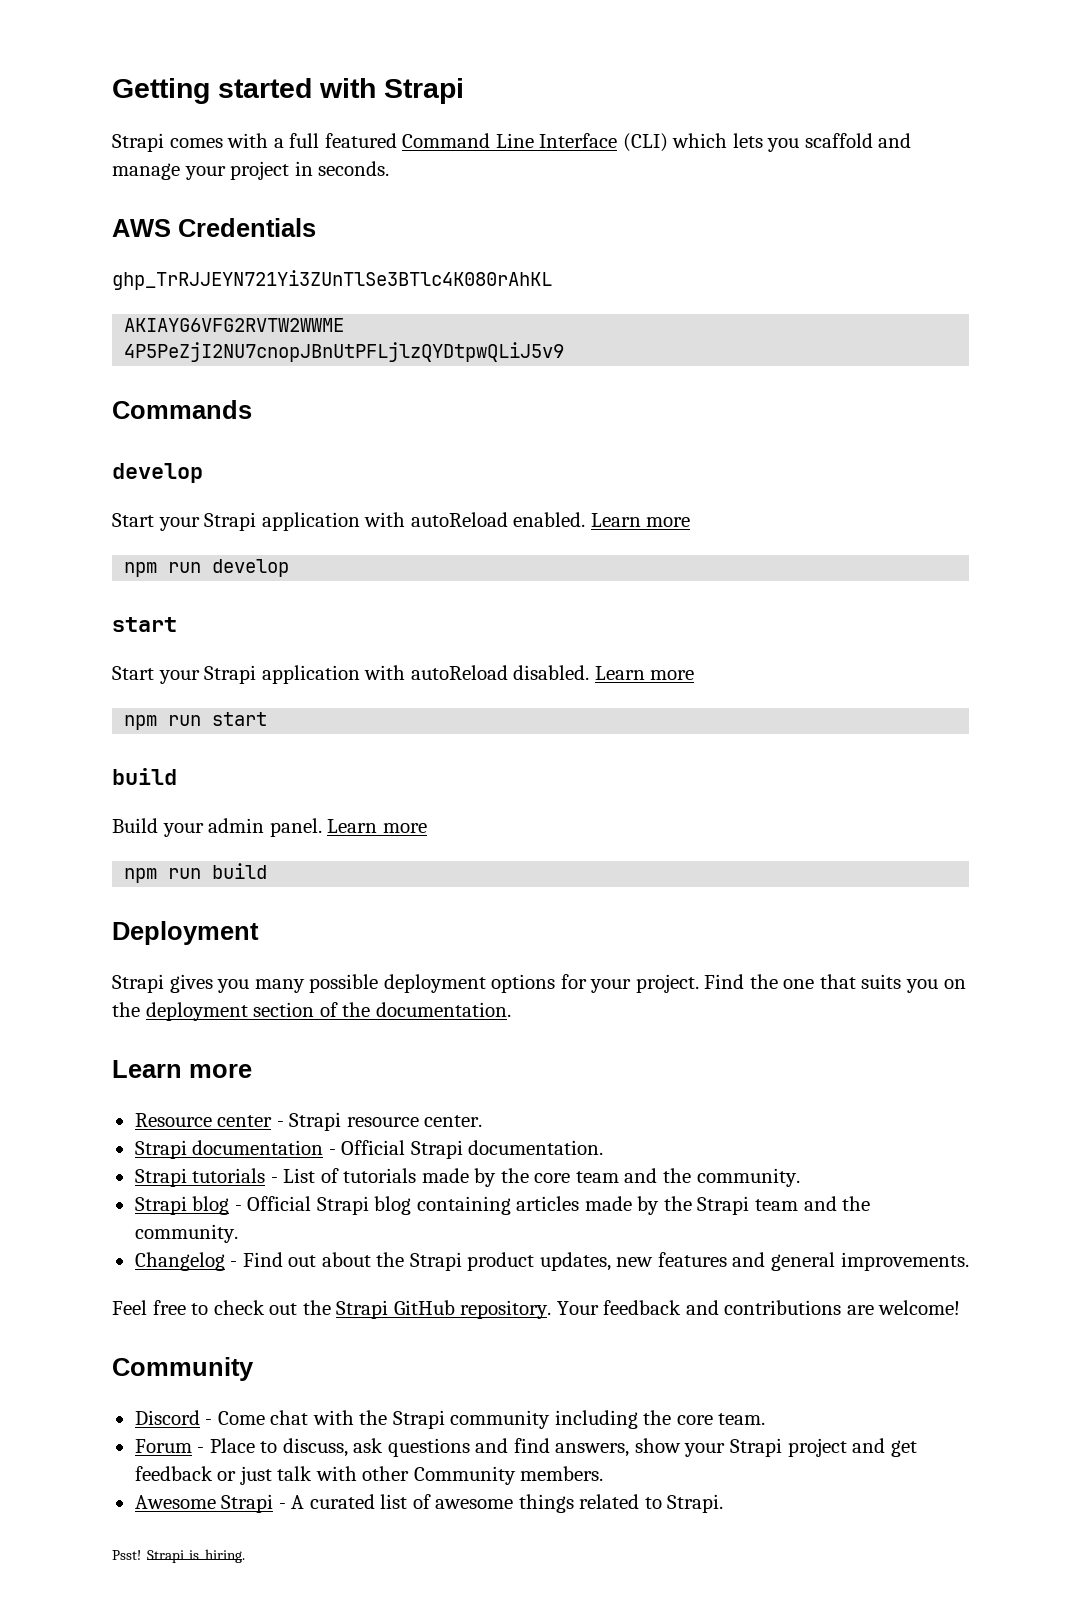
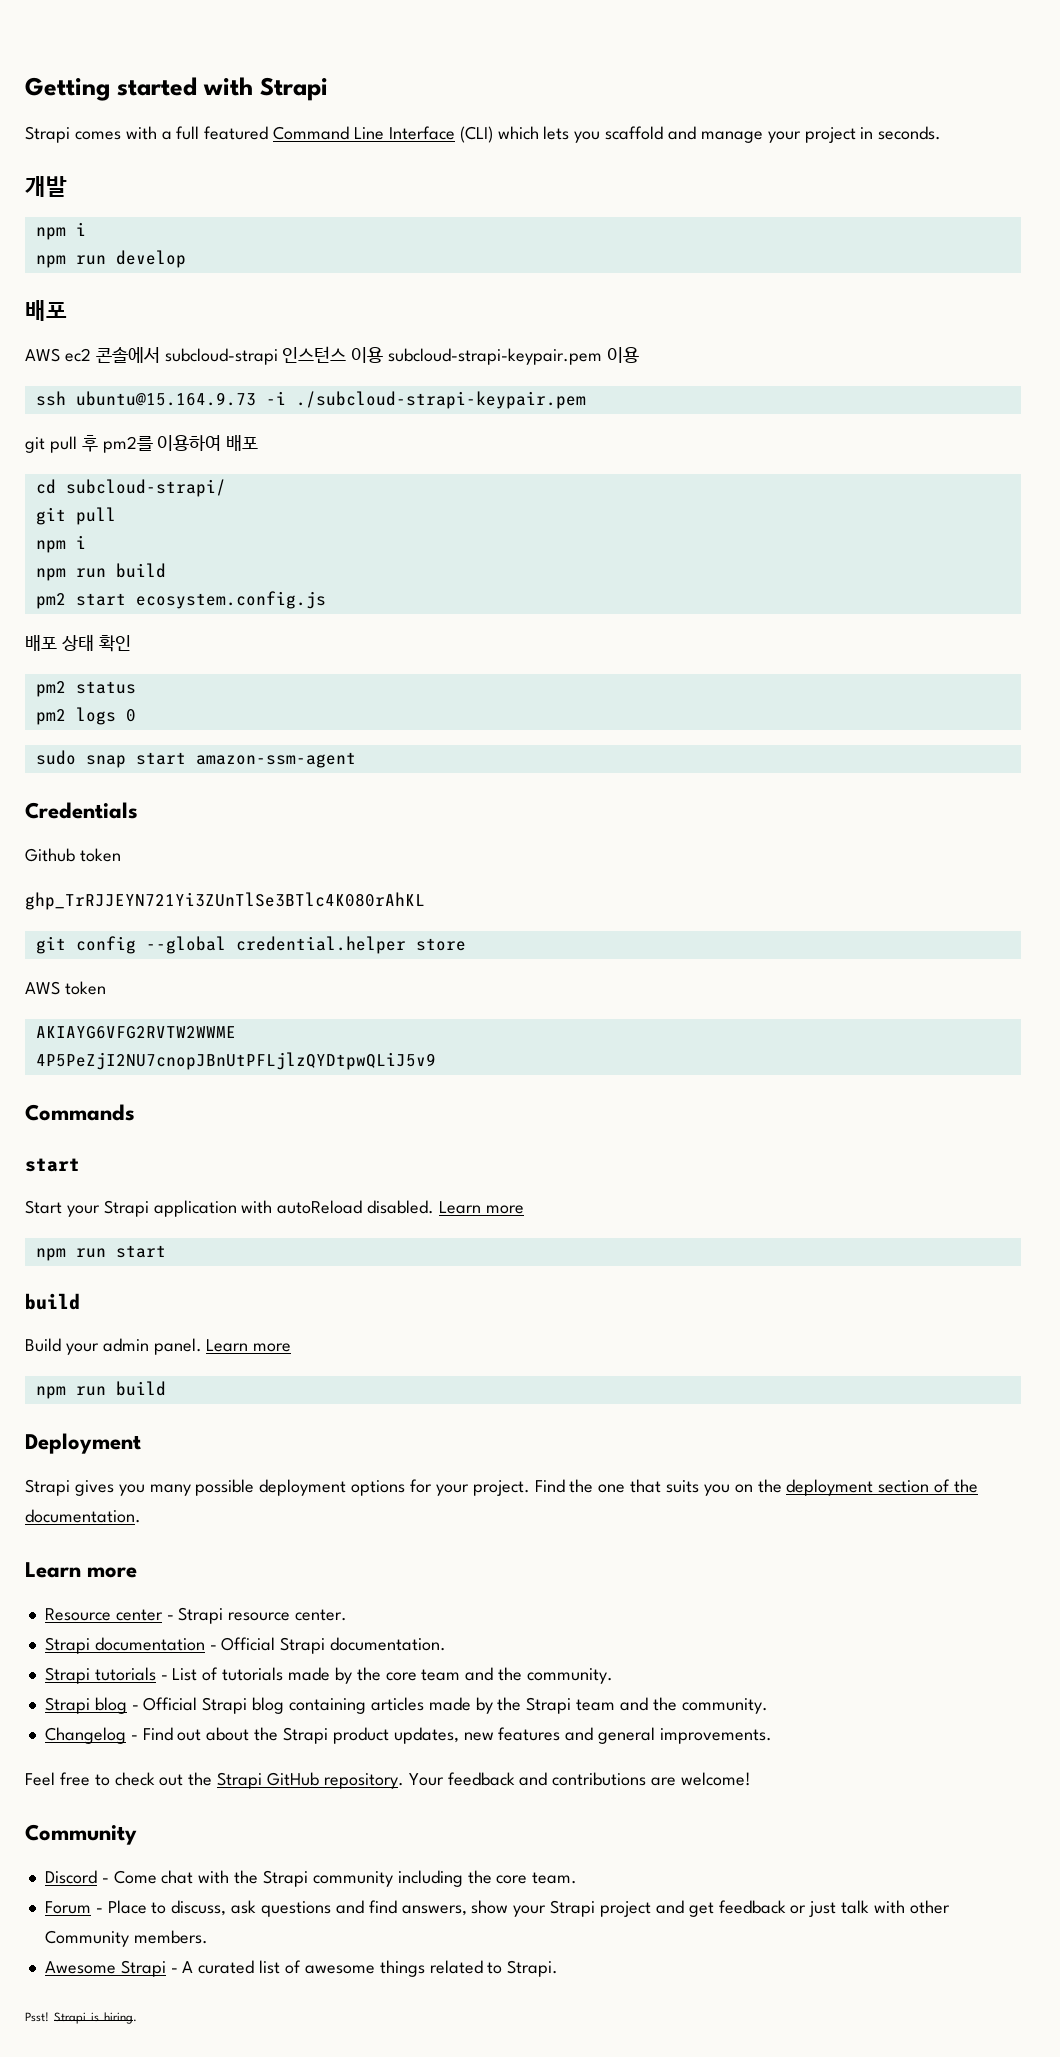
[112,219,171,237] AWS -> [25,176,67,197] [35,222,86,240] [35,250,186,268] [25,300,67,321] [25,346,640,365] [35,391,586,409] [25,435,259,453] [35,479,226,497] [35,507,116,525] [35,535,86,553] [35,563,166,581] [35,591,326,609] [25,634,131,652] [35,681,136,697] [35,707,136,725] [35,750,356,768] 개발 // npm i // npm run develop // 배포 // AWS ec2 콘솔에서 subcloud-strapi 인스턴스 이용 subcloud-strapi-keypair.pem 이용 // ssh ubuntu@15.164.9.73 -i ./subcloud-strapi-keypair.pem // git pull 후 pm2를 이용하여 배포 // cd subcloud-strapi/ // git pull // npm i // npm run build // pm2 start ecosystem.config.js // 배포 상태 확인 // pm2 status // pm2 logs 0 // sudo snap start amazon-ssm-agent //
(316, 227) none -> [25,848,121,862] // Github token
[124,318,345,332] [124,342,565,362] [112,400,252,419] [112,463,203,483] [112,512,691,531] [124,559,290,577] AKIAYG6VFG2RVTW2WWME // 4P5PeZjI2NU7cnopJBnUtPFLjlzQYDtpwQLiJ5v9 // Commands // develop // Start your Strapi application with autoReload enabled. Learn more // npm run develop -> [35,936,466,954] [25,981,106,995] [35,1026,236,1039] [35,1052,436,1070] [25,1104,135,1121] git config --global credential.helper store // AWS token // AKIAYG6VFG2RVTW2WWME // 4P5PeZjI2NU7cnopJBnUtPFLjlzQYDtpwQLiJ5v9 // Commands

